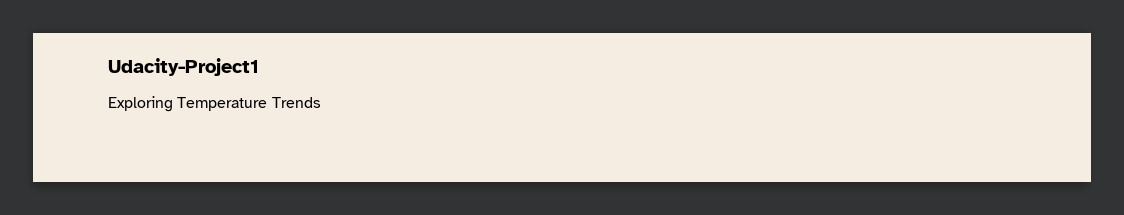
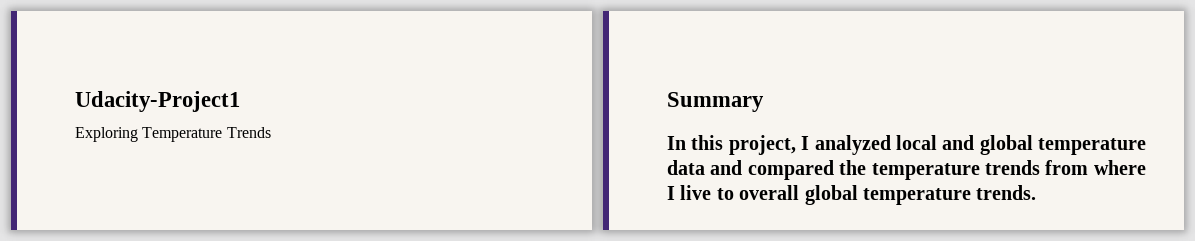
(321, 102) none -> [667,92,764,112] [667,135,1147,155] [667,160,1146,180] [667,185,1037,205] // Summary // In this project, I analyzed local and global temperature data and compared the temperature trends from where I live to overall global temperature trends.

